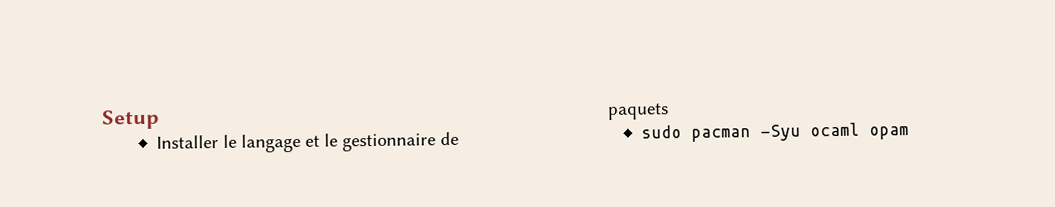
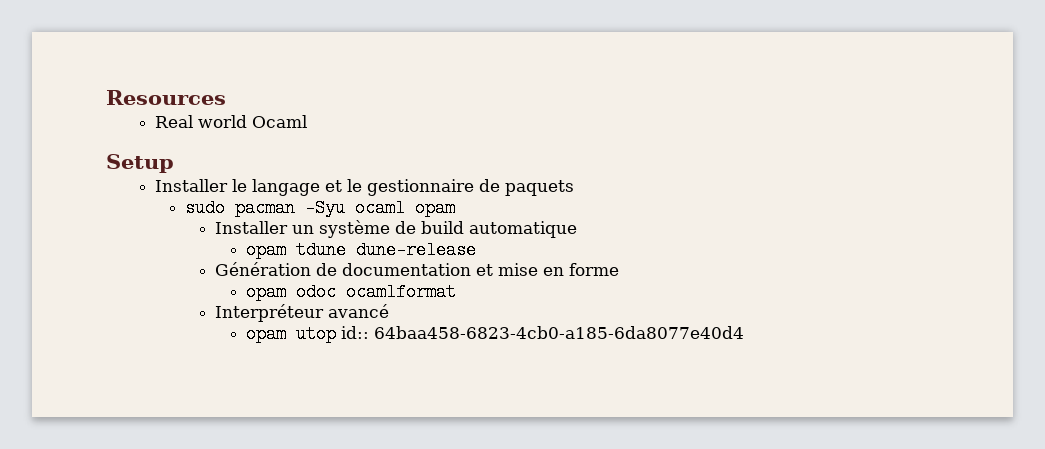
(102, 119) none -> [106,90,226,105] [154,115,307,128] Resources // Real world Ocaml //
(909, 133) none -> [215,220,578,238] [245,241,476,259] [215,262,620,276] [245,283,456,301] [215,304,390,322] [245,325,744,343] // Installer un système de build automatique // opam tdune dune-release // Génération de documentation et mise en forme // opam odoc ocamlformat // Interpréteur avancé // opam utop id:: 64baa458-6823-4cb0-a185-6da8077e40d4

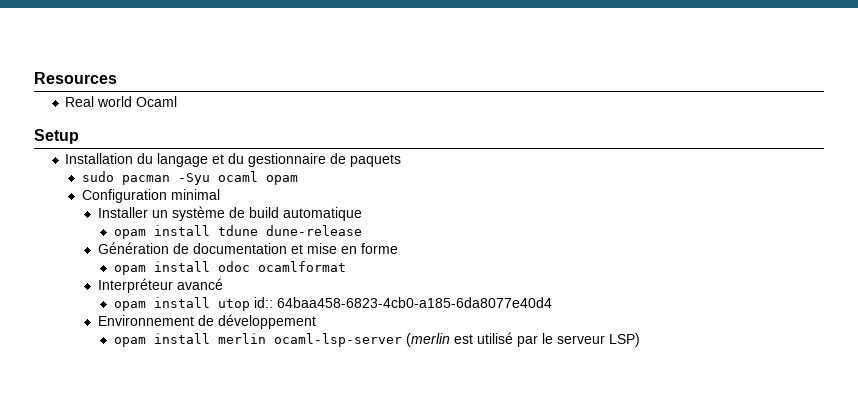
[154,179,247,192] Installer le -> [65,153,154,164] Installation du
[346,179,362,192] le -> [228,153,245,164] du
(455, 208) none -> [81,189,220,203] // Configuration minimal
(286, 250) none -> [153,225,210,236] install
(286, 292) none -> [153,261,210,272] install
(286, 334) none -> [153,297,210,308] install
(744, 332) none -> [97,314,316,329] [113,332,640,347] // Environnement de développement // opam install merlin ocaml-lsp-server (merlin est utilisé par le serveur LSP)

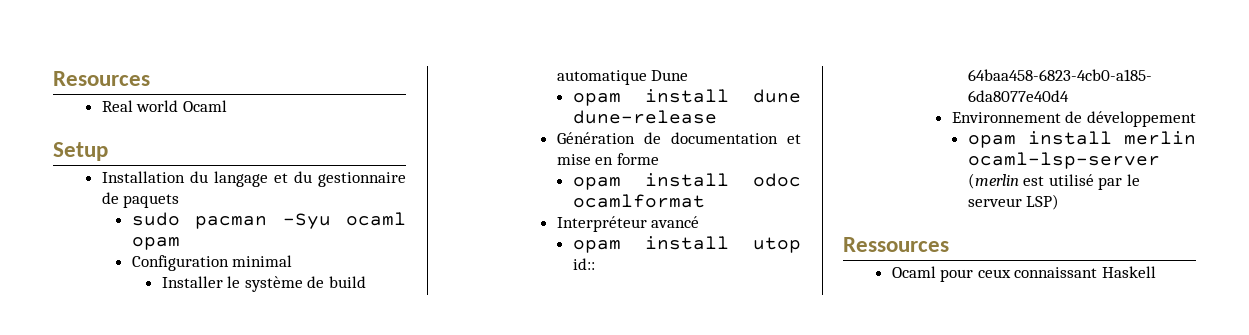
[151,210,168,218] un -> [227,276,241,288] le
[113,225,258,239] // opam install tdune -> [651,70,689,81] [572,89,801,106] Dune // opam install dune
(640, 340) none -> [843,237,949,252] [891,266,1156,282] // Ressources // Ocaml pour ceux connaissant Haskell

